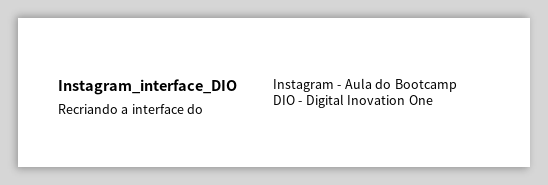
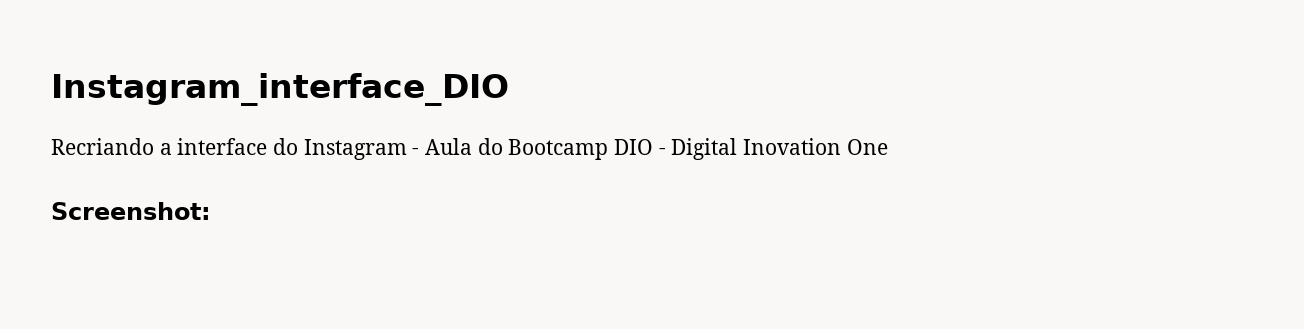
(433, 100) none -> [51,202,211,220] // Screenshot:

